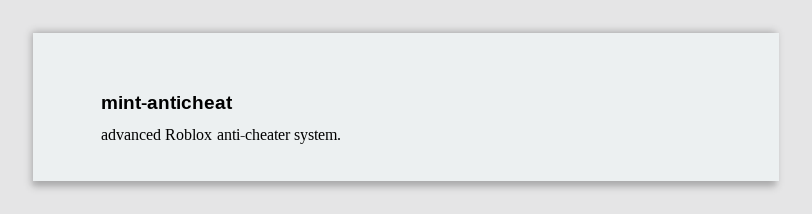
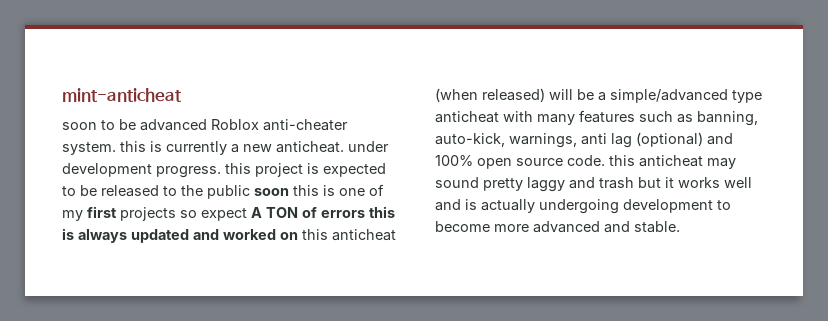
(233, 102) none -> [62,119,136,130] soon to be
(341, 137) none -> [120,141,389,155] [62,163,386,178] [62,184,384,199] [62,206,395,221] [62,228,396,243] [435,88,762,103] [435,110,758,126] [435,132,733,148] [435,155,736,169] [435,177,752,192] [435,199,731,214] [435,221,680,233] this is currently a new anticheat. under development progress. this project is expected to be released to the public soon this is one of my first projects so expect A TON of errors this is always updated and worked on this anticheat (when released) will be a simple/advanced type anticheat with many features such as banning, auto-kick, warnings, anti lag (optional) and 100% open source code. this anticheat may sound pretty laggy and trash but it works well and is actually undergoing development to become more advanced and stable.

